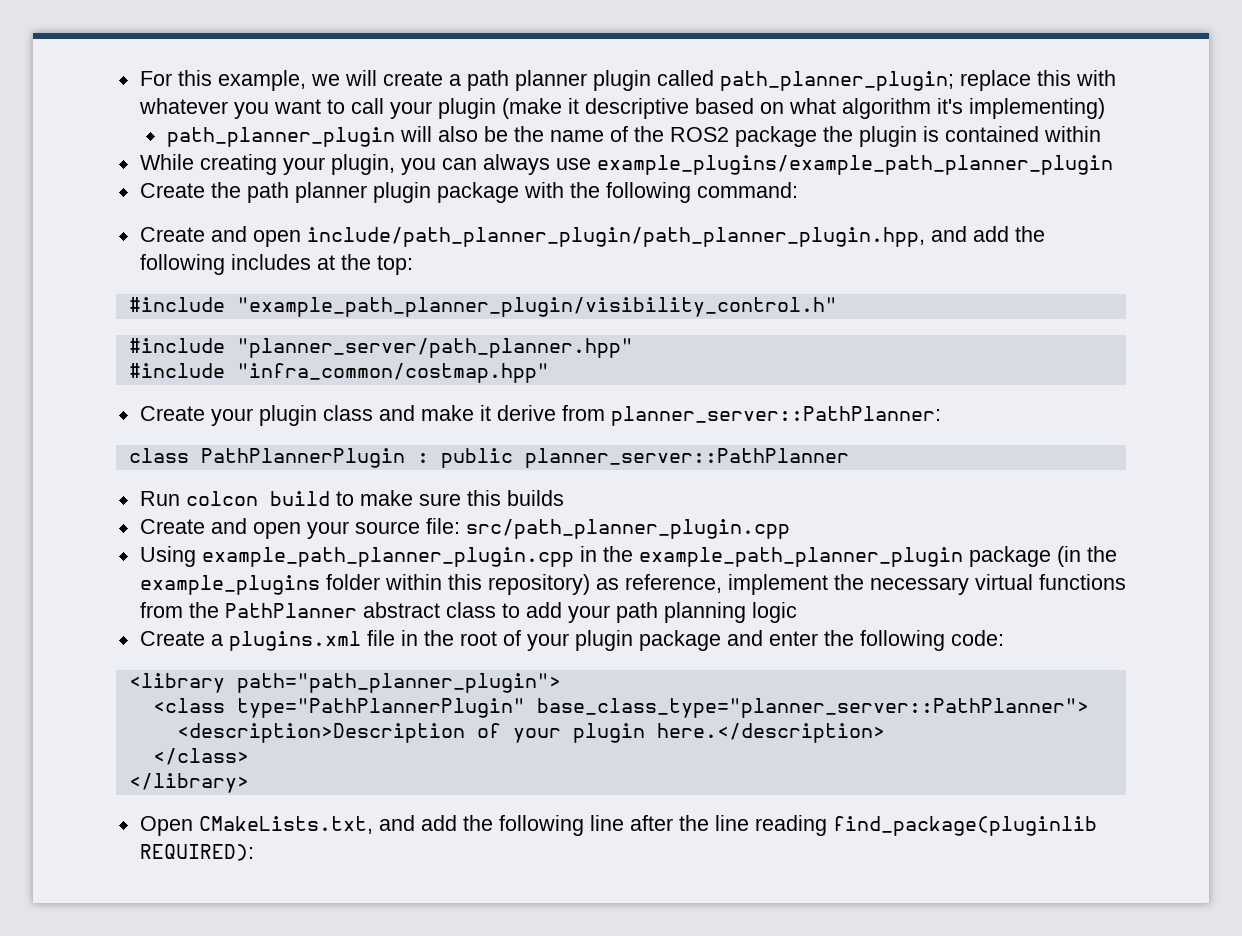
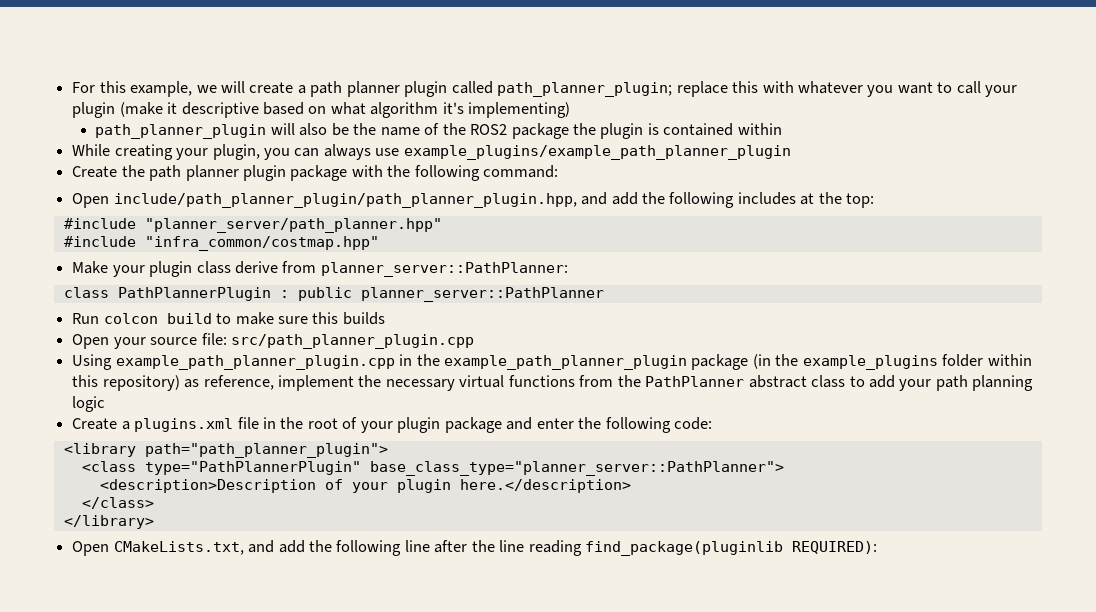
[139,226,301,247] Create and open -> [72,193,110,208] Open
[128,297,837,317] // #include "example_path_planner_plugin/visibility_control.h" -> (875, 200) none
[139,406,205,421] Create -> [72,261,109,274] Make
[378,405,491,421] and make it -> (231, 267) none
[139,518,301,539] Create and open -> [72,334,110,349] Open

